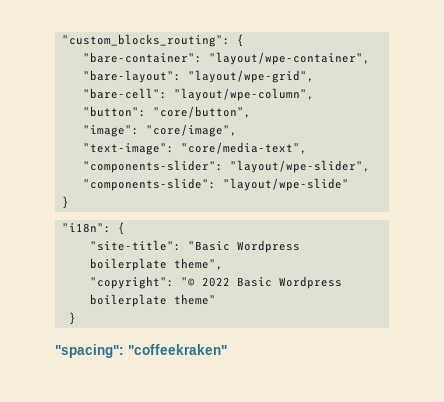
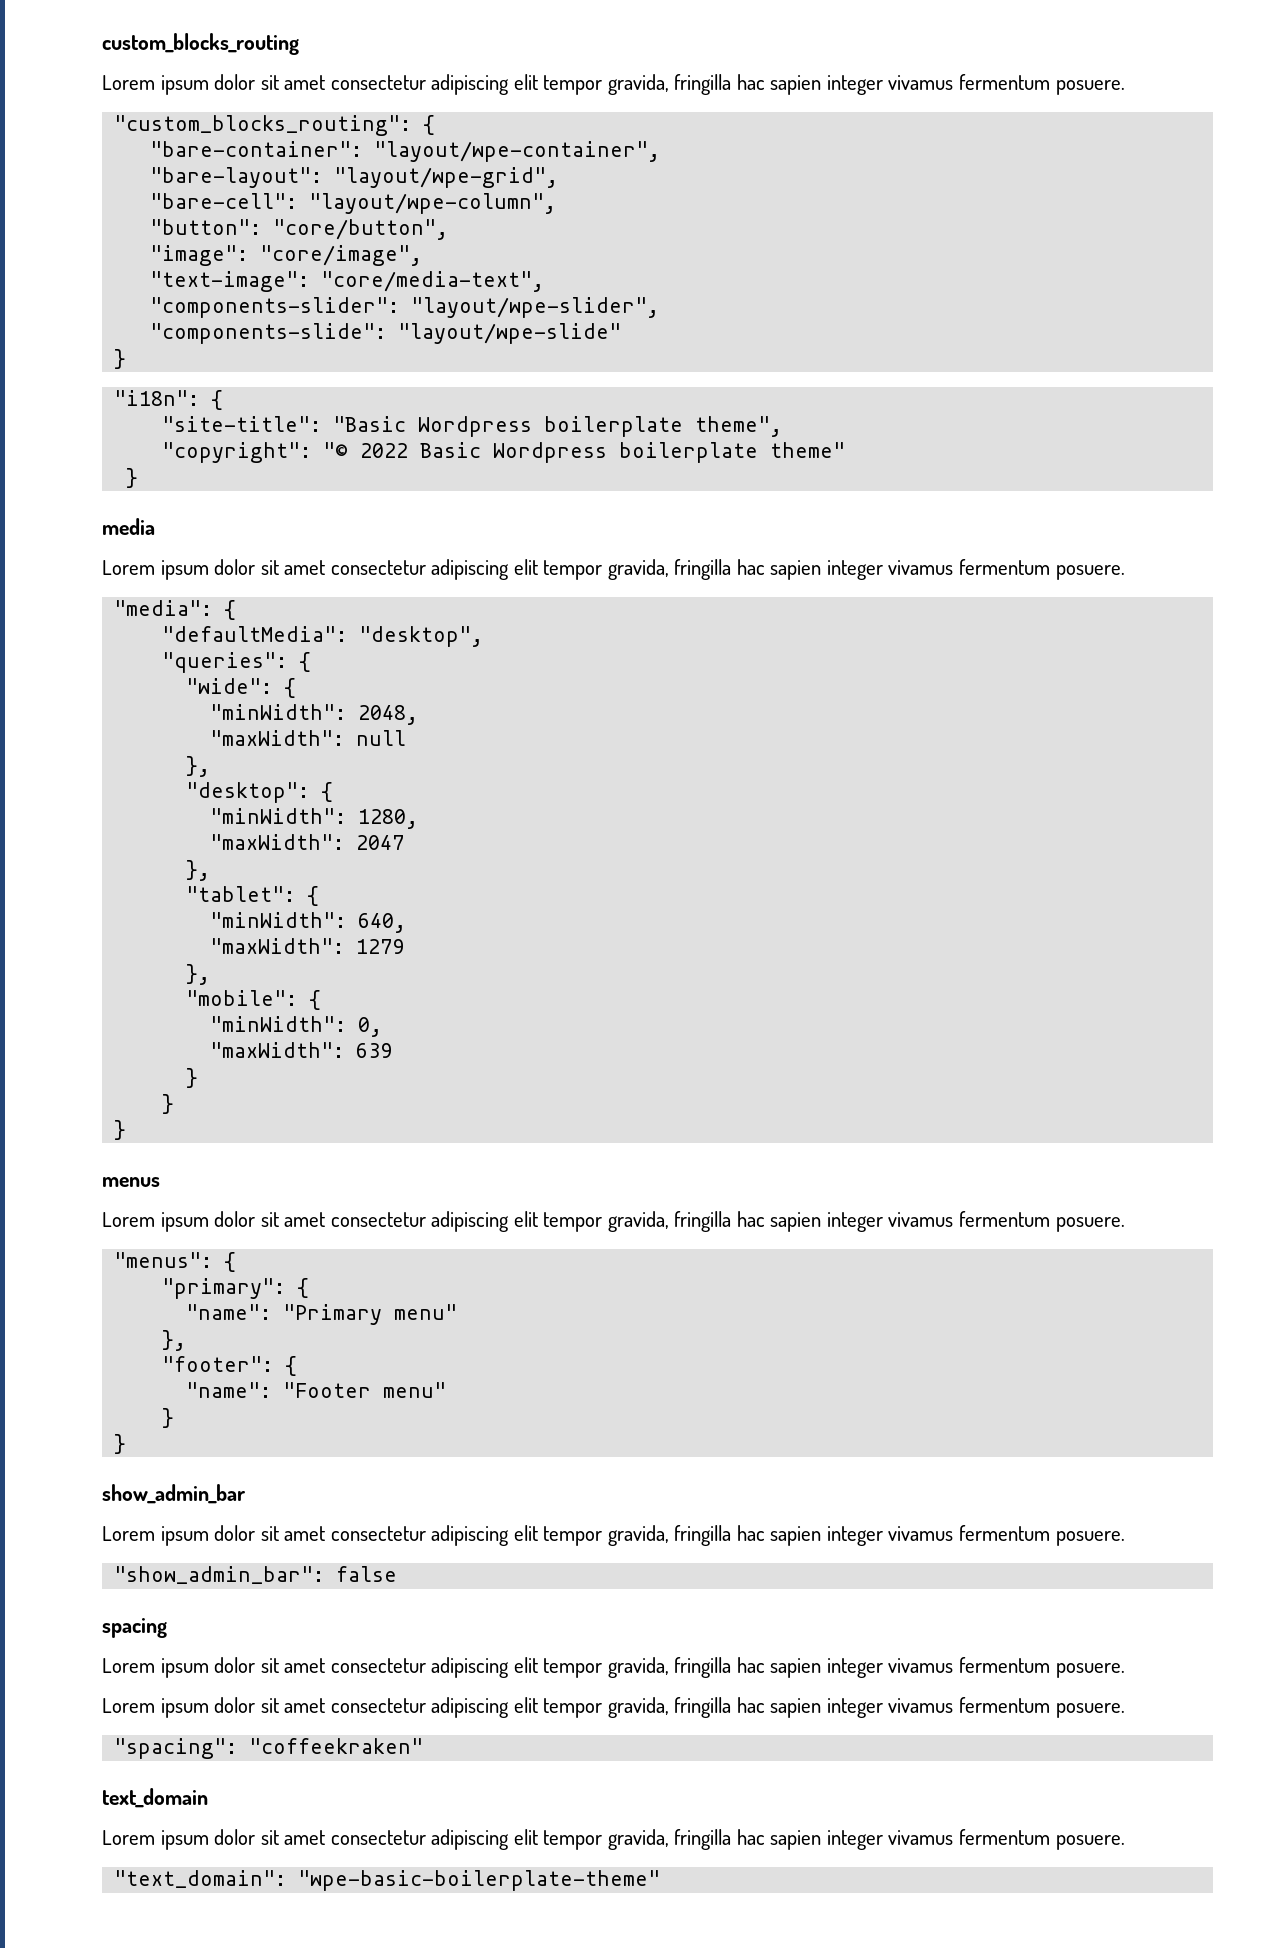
(61, 40) none -> [102,33,299,55] [102,74,1125,95] custom_blocks_routing // Lorem ipsum dolor sit amet consectetur adipiscing elit tempor gravida, fringilla hac sapien integer vivamus fermentum posuere. //
[55,344,227,358] "spacing": "coffeekraken" -> [102,518,155,535] [102,559,1125,580] [114,600,237,620] [162,626,484,647] [162,652,312,673] [186,678,297,698] [210,704,419,725] [210,730,407,746] [186,756,211,777] [186,782,334,803] [210,808,419,829] [210,834,405,850] [186,860,211,881] [186,886,320,906] [210,912,407,933] [210,938,405,954] [186,964,211,985] [186,990,322,1010] [210,1016,383,1037] [210,1042,393,1058] [186,1068,199,1088] [162,1094,175,1114] [114,1120,127,1140] [102,1177,160,1187] [102,1211,1125,1232] [114,1252,237,1272] [162,1278,310,1299] [186,1304,458,1325] [162,1330,187,1351] [162,1356,298,1376] [186,1382,447,1398] [162,1408,175,1428] [114,1434,127,1454] [102,1484,245,1504] [102,1525,1125,1546] [114,1566,398,1584] [102,1618,167,1638] [102,1657,1125,1678] [102,1697,1125,1718] [114,1738,424,1759] [102,1788,208,1808] [102,1829,1125,1850] [114,1870,661,1891] media // Lorem ipsum dolor sit amet consectetur adipiscing elit tempor gravida, fringilla hac sapien integer vivamus fermentum posuere. // "media": { // "defaultMedia": "desktop", // "queries": { // "wide": { // "minWidth": 2048, // "maxWidth": null // }, // "desktop": { // "minWidth": 1280, // "maxWidth": 2047 // }, // "tablet": { // "minWidth": 640, // "maxWidth": 1279 // }, // "mobile": { // "minWidth": 0, // "maxWidth": 639 // } // } // } // menus // Lorem ipsum dolor sit amet consectetur adipiscing elit tempor gravida, fringilla hac sapien integer vivamus fermentum posuere. // "menus": { // "primary": { // "name": "Primary menu" // }, // "footer": { // "name": "Footer menu" // } // } // show_admin_bar // Lorem ipsum dolor sit amet consectetur adipiscing elit tempor gravida, fringilla hac sapien integer vivamus fermentum posuere. // "show_admin_bar": false // spacing // Lorem ipsum dolor sit amet consectetur adipiscing elit tempor gravida, fringilla hac sapien integer vivamus fermentum posuere. // Lorem ipsum dolor sit amet consectetur adipiscing elit tempor gravida, fringilla hac sapien integer vivamus fermentum posuere. // "spacing": "coffeekraken" // text_domain // Lorem ipsum dolor sit amet consectetur adipiscing elit tempor gravida, fringilla hac sapien integer vivamus fermentum posuere. // "text_domain": "wpe-basic-boilerplate-theme"

